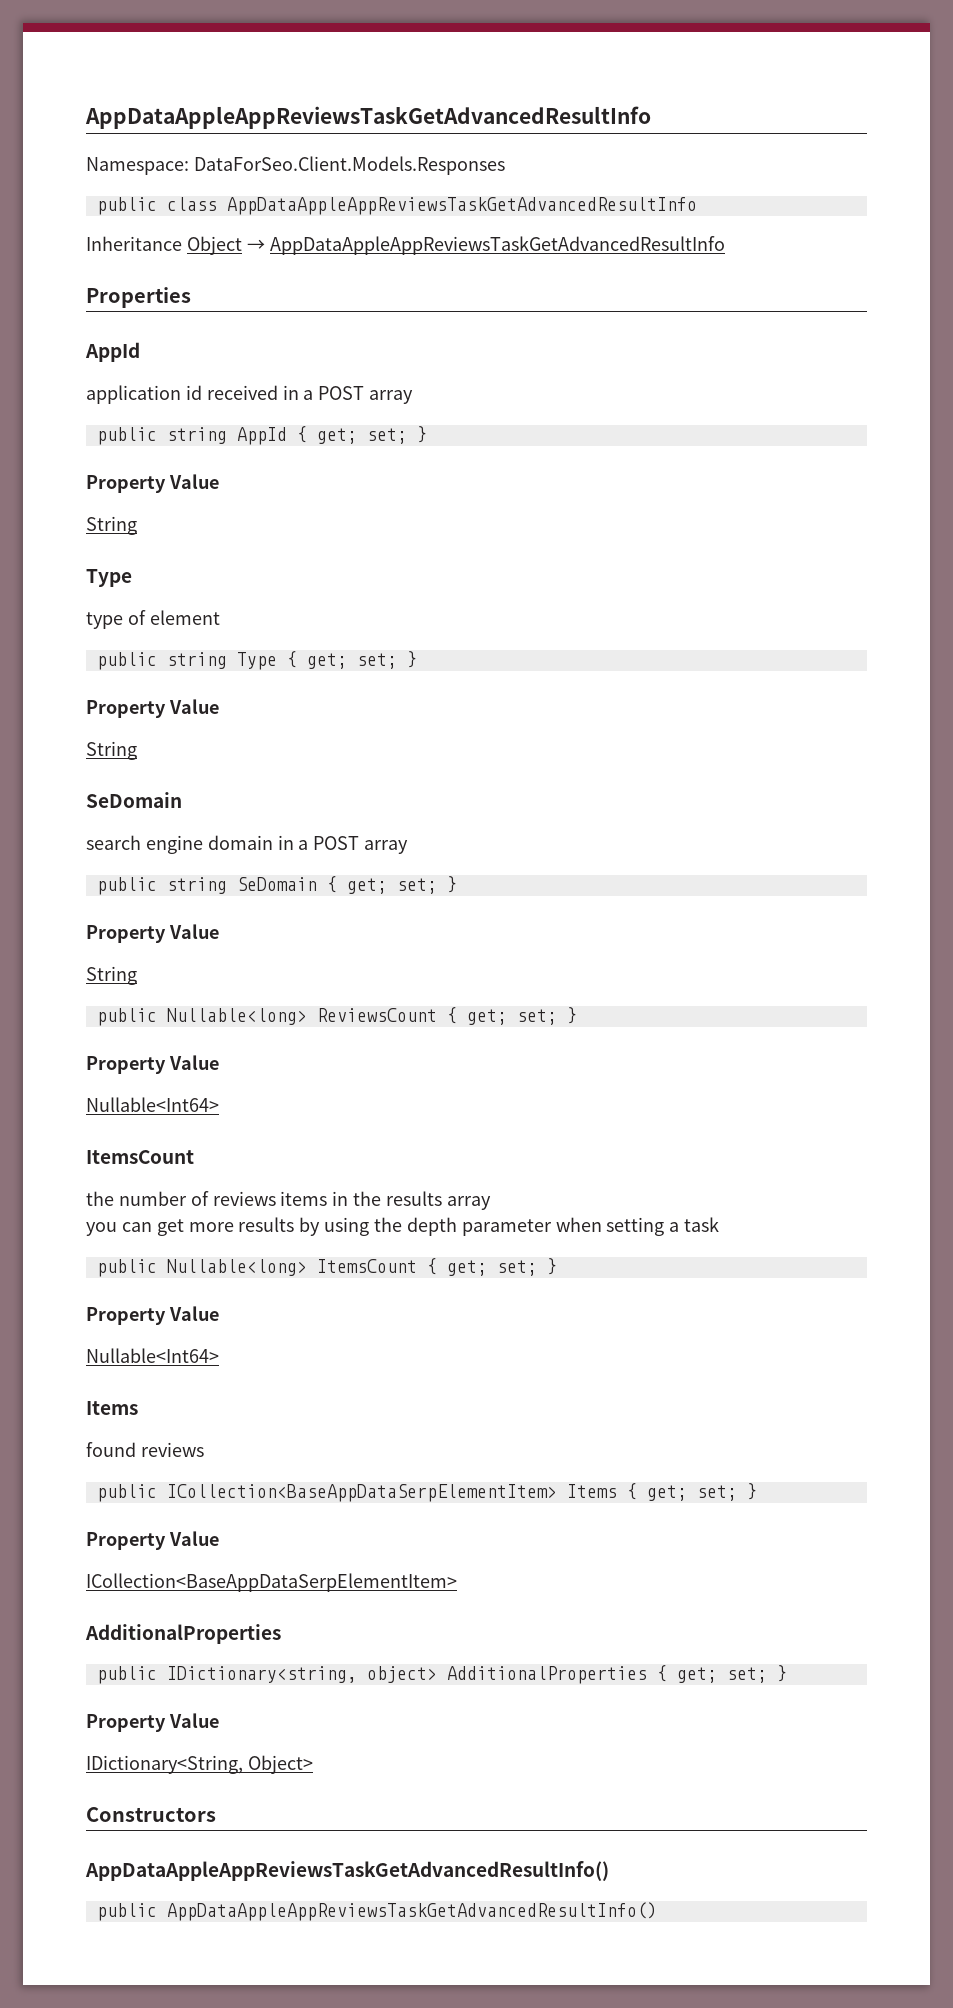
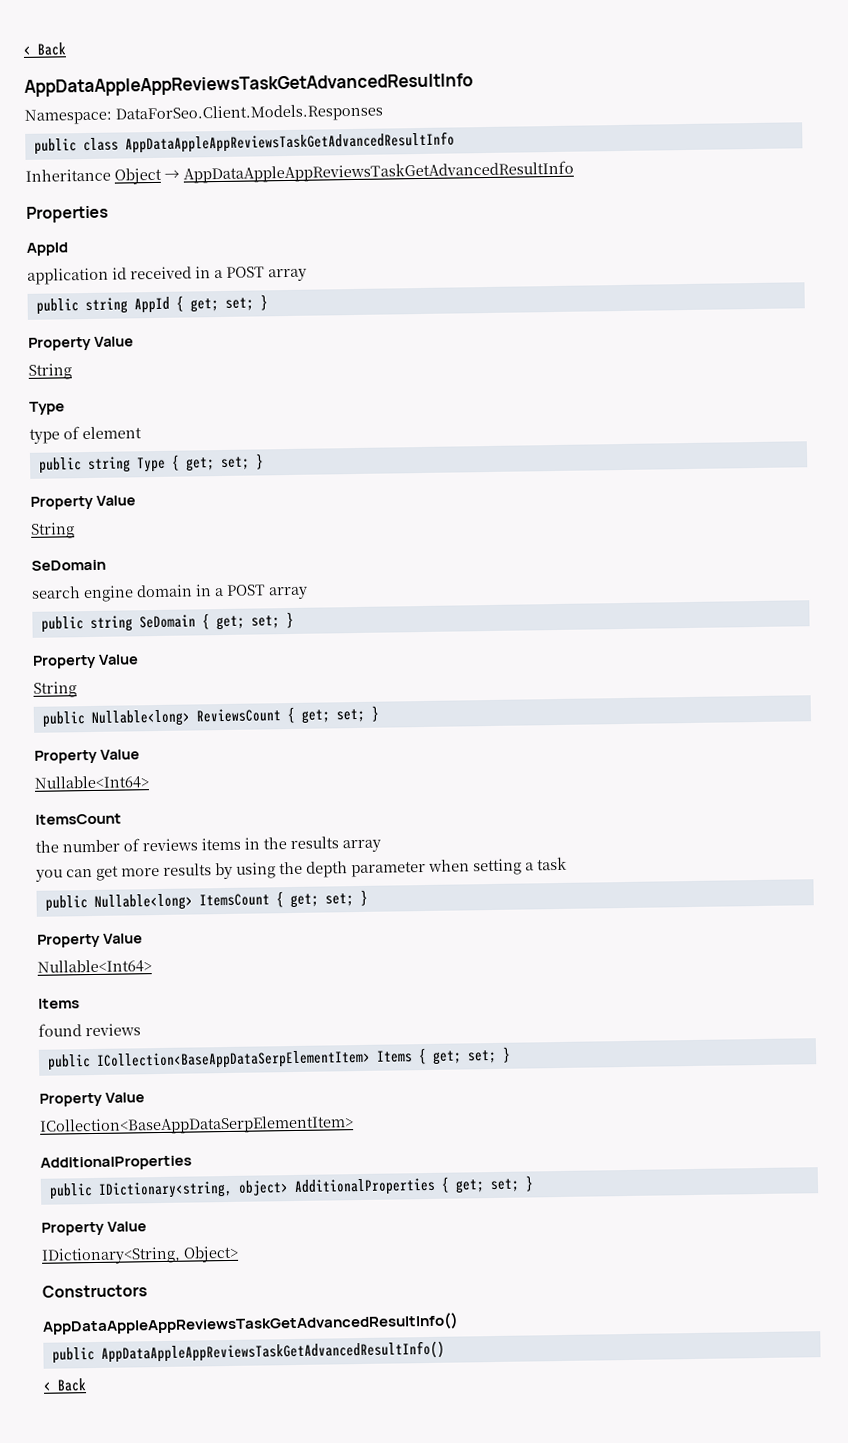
(85, 117) none -> [23,42,66,56] < Back //
(657, 1911) none -> [43,1378,87,1392] // < Back

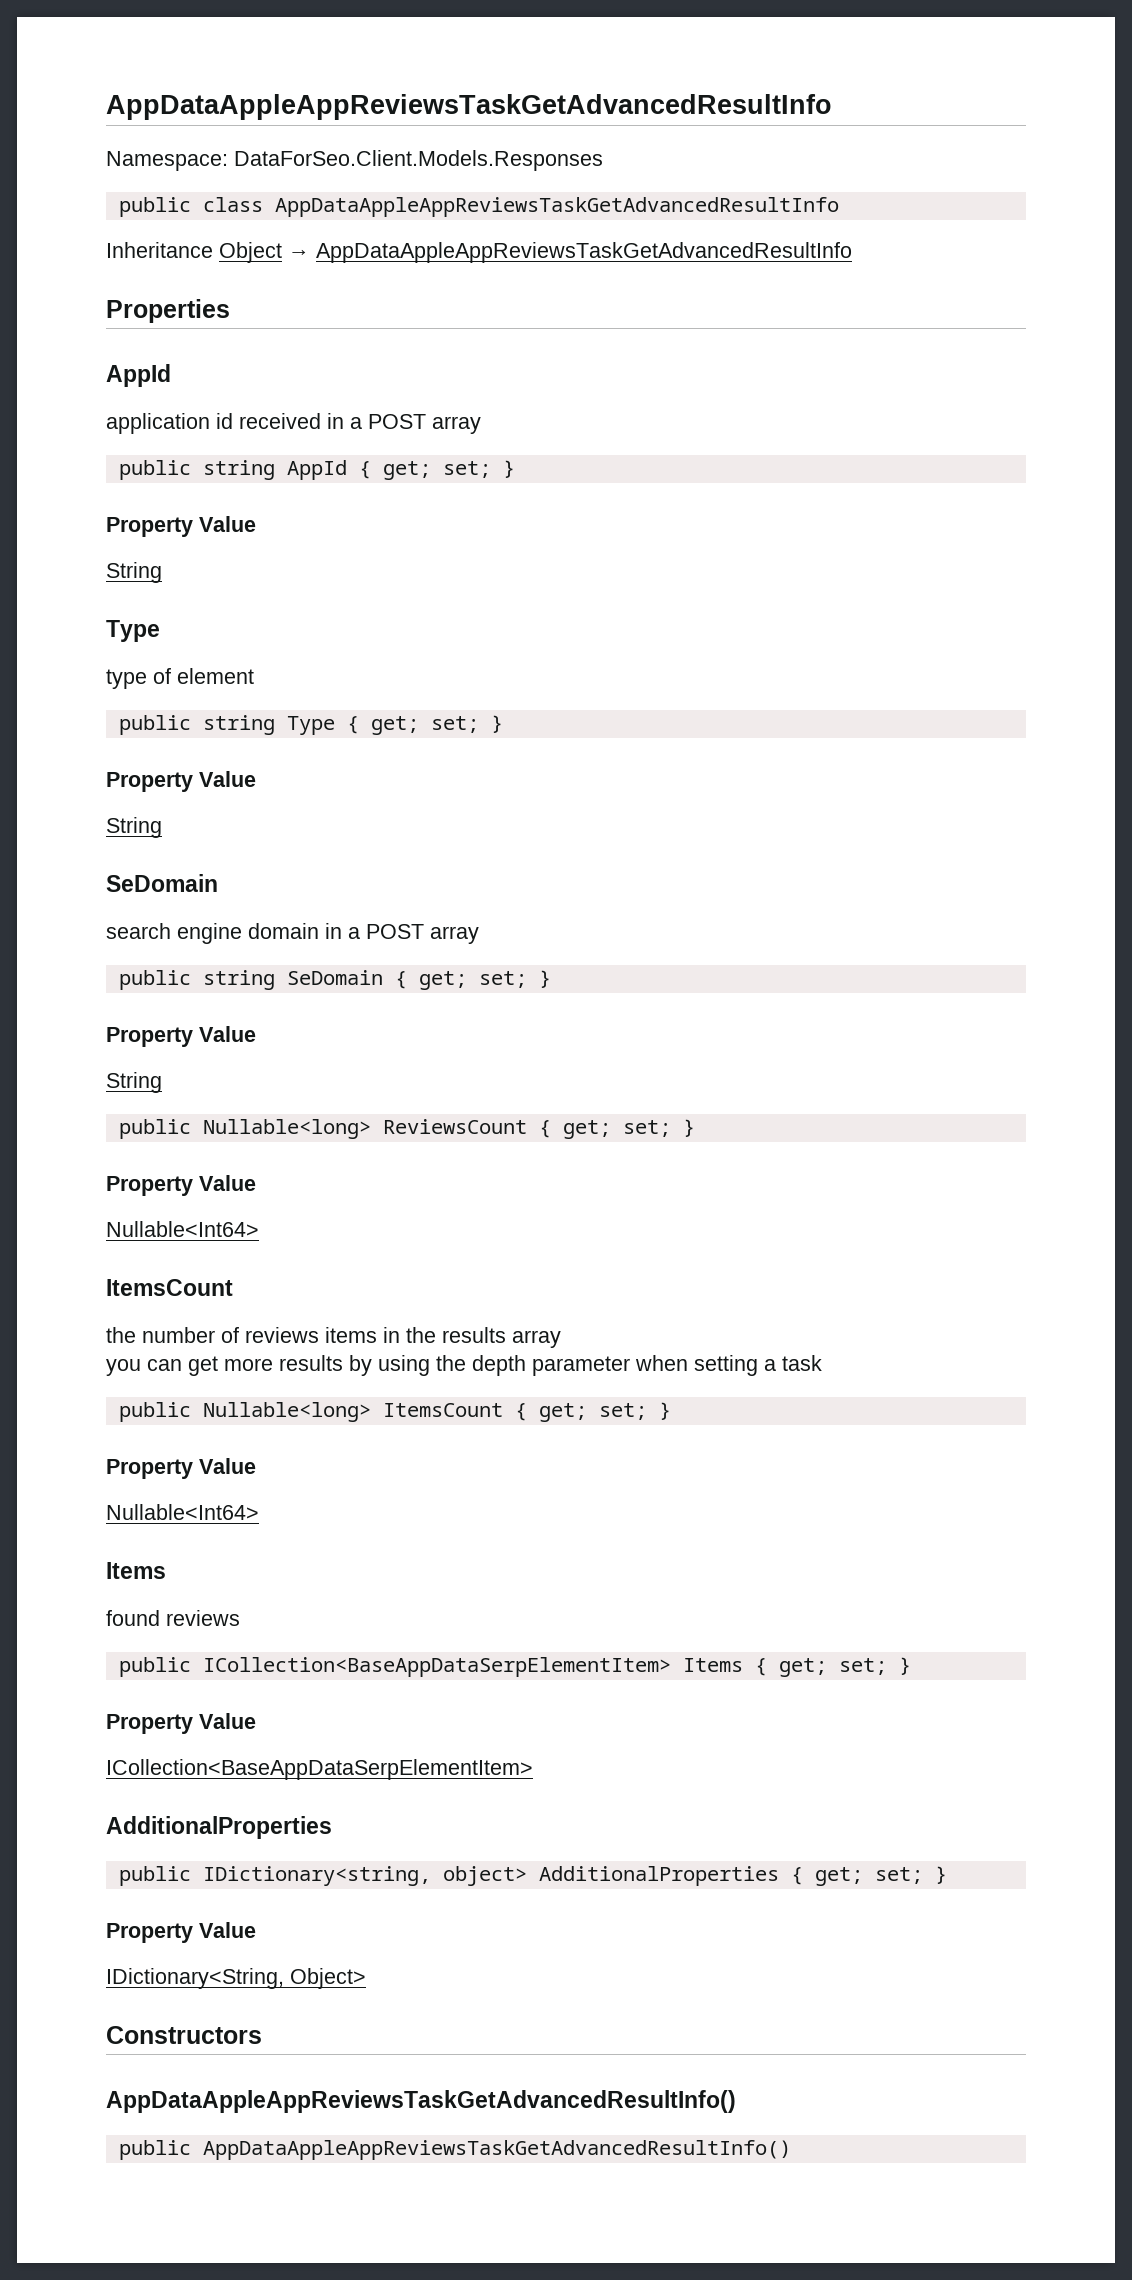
[23,42,66,56] < Back // -> (106, 107) none
[43,1378,87,1392] // < Back -> (791, 2150) none

